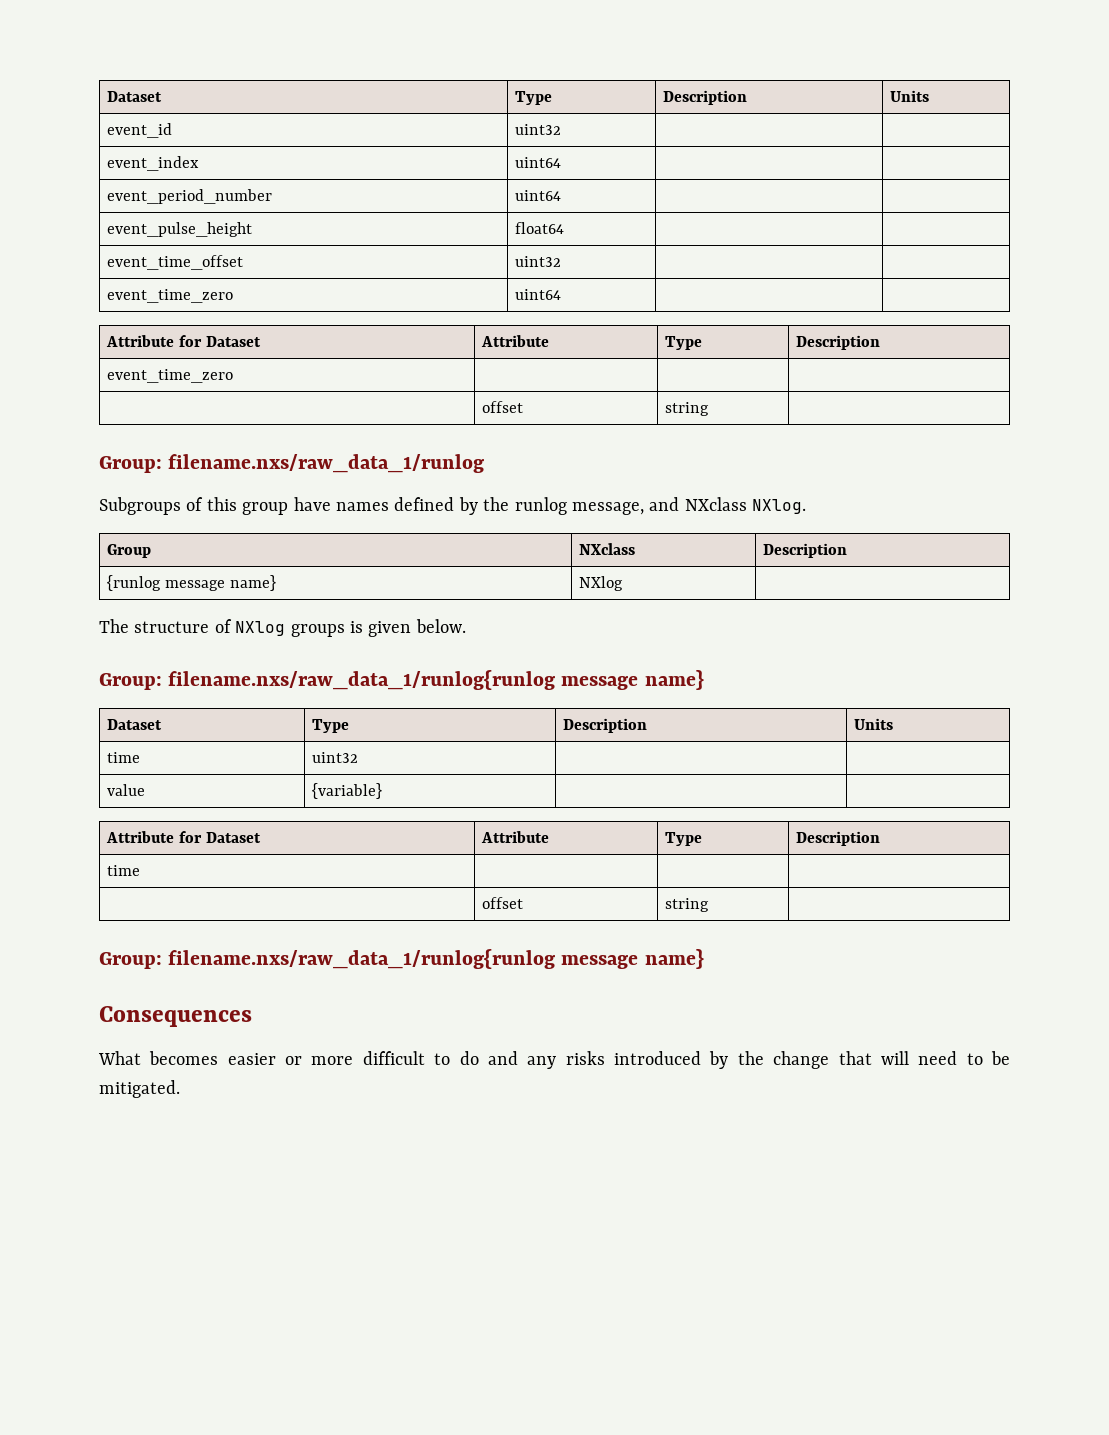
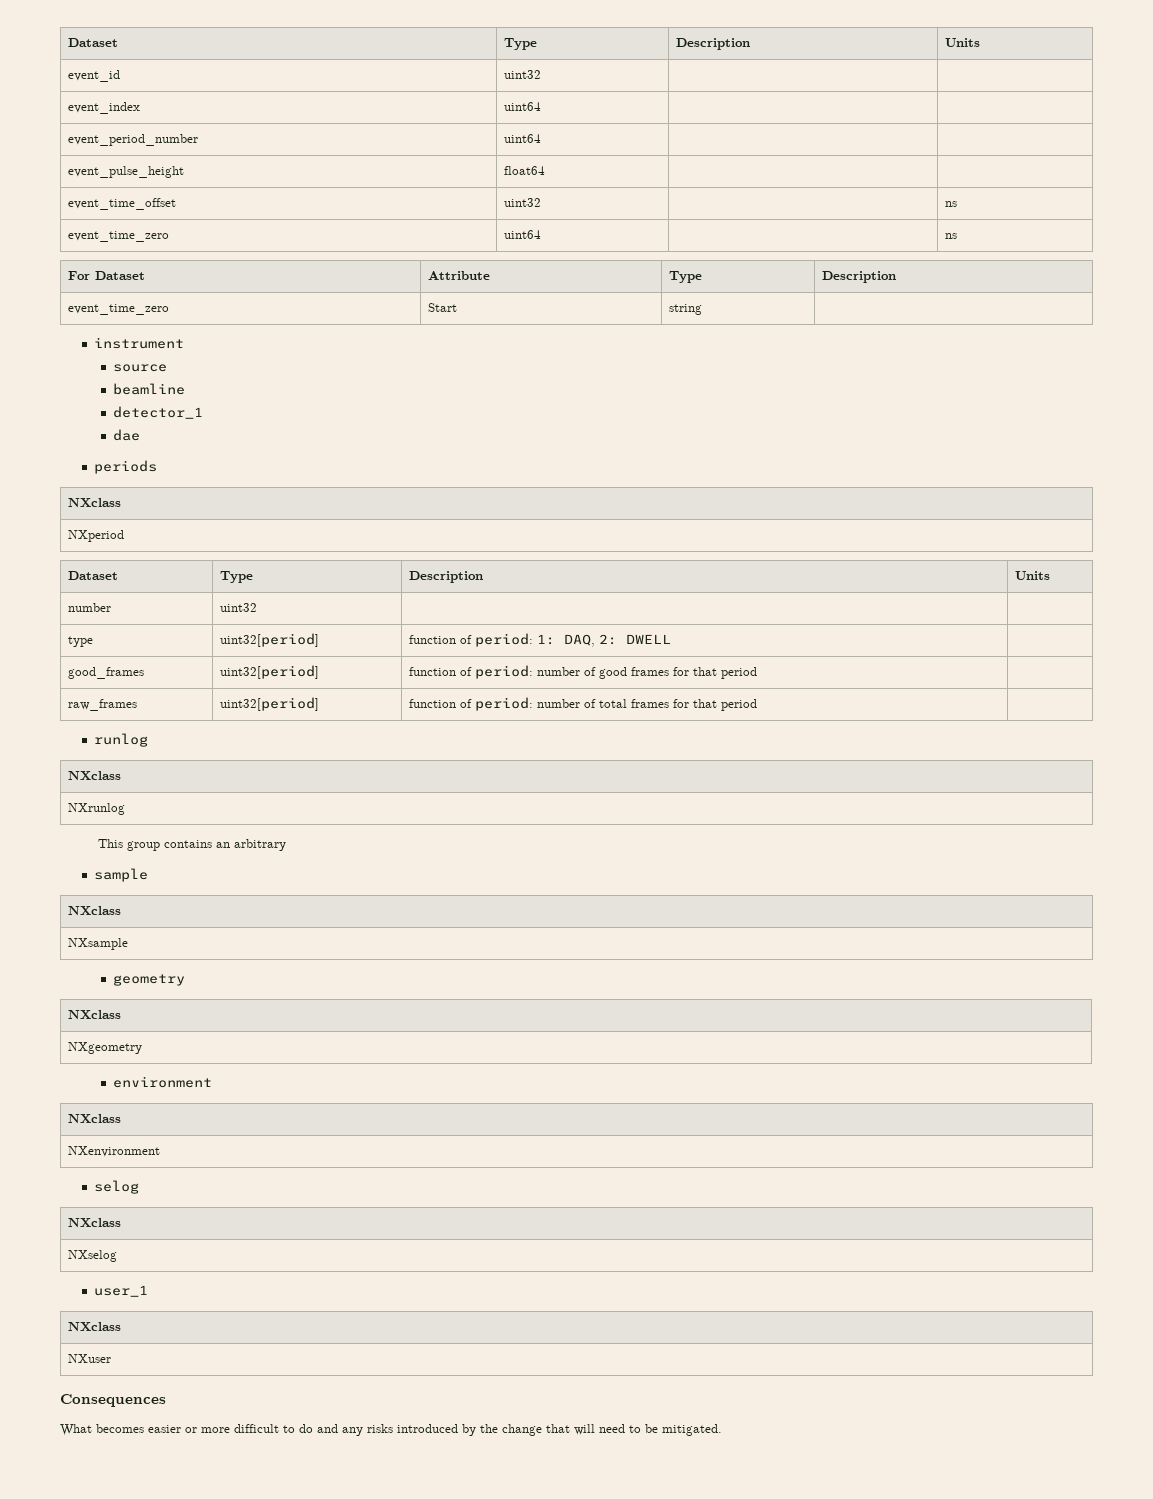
(562, 261) none -> [944,201,957,207] ns
[106,335,203,347] // Attribute for -> [944,233,957,239] [67,271,90,280] ns // For
[482,401,524,413] [665,402,710,416] [99,454,485,473] [99,497,807,515] [107,544,152,558] [579,543,636,555] [763,543,848,558] [107,575,276,591] [579,576,624,591] [99,619,466,637] [99,670,704,690] [107,719,163,730] [312,719,350,733] [563,718,648,733] [854,718,894,730] [107,752,141,763] [312,752,359,763] [107,784,146,796] [312,783,383,799] [106,831,261,843] [481,831,550,843] [665,832,703,846] [796,831,881,846] [107,865,141,876] [482,897,524,909] [665,898,710,912] [99,949,704,969] | | // | offset | string | // Group: filename.nxs/raw_data_1/runlog // Subgroups of this group have names defined by the runlog message, and NXclass NXlog. // Group | NXclass | Description // {runlog message name} | NXlog | // The structure of NXlog groups is given below. // Group: filename.nxs/raw_data_1/runlog{runlog message name} // Dataset | Type | Description | Units // time | uint32 | | // value | {variable} | | // Attribute for Dataset | Attribute | Type | Description // time | | | // | offset | string | // Group: filename.nxs/raw_data_1/runlog{runlog message name} -> [427,303,457,312] [668,304,702,315] [93,337,184,349] [112,364,167,372] [112,383,185,395] [112,406,203,419] [112,429,140,441] [93,460,157,474] [67,498,121,507] [67,530,124,542] [67,571,118,580] [219,571,253,583] [408,571,483,583] [1014,571,1050,580] [67,603,111,612] [219,603,257,612] [67,636,93,647] [219,633,319,647] [408,633,671,647] [67,667,144,679] [219,665,319,679] [408,665,757,679] [67,699,137,711] [219,697,319,711] [408,697,757,711] [93,733,148,747] [67,771,121,780] [67,803,125,815] [98,839,287,851] [93,868,148,882] [67,906,121,915] [67,938,128,950] [112,974,185,986] [67,1010,121,1019] [67,1042,142,1054] [112,1076,212,1088] [67,1114,121,1123] [67,1146,160,1157] [93,1180,139,1194] [67,1218,121,1227] [67,1250,117,1262] [93,1285,148,1297] [67,1322,121,1331] [67,1354,111,1363] Start | string | // instrument // source // beamline // detector_1 // dae // periods // NXclass // NXperiod // Dataset | Type | Description | Units // number | uint32 | | // type | uint32[period] | function of period: 1: DAQ, 2: DWELL | // good_frames | uint32[period] | function of period: number of good frames for that period | // raw_frames | uint32[period] | function of period: number of total frames for that period | // runlog // NXclass // NXrunlog // This group contains an arbitrary // sample // NXclass // NXsample // geometry // NXclass // NXgeometry // environment // NXclass // NXenvironment // selog // NXclass // NXselog // user_1 // NXclass // NXuser

